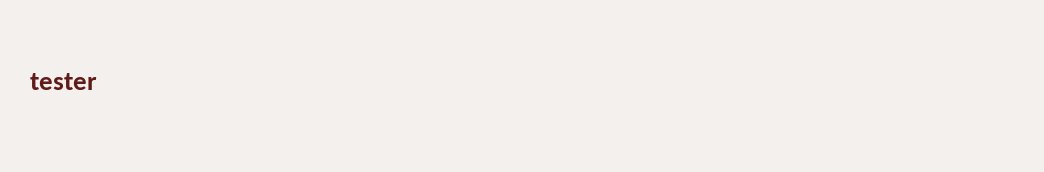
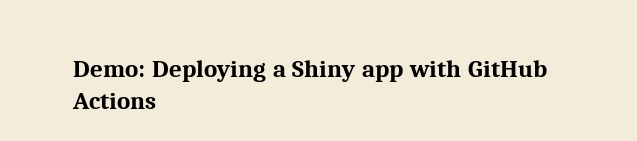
[30,73,97,90] tester -> [73,60,547,82] [72,93,156,109] Demo: Deploying a Shiny app with GitHub Actions

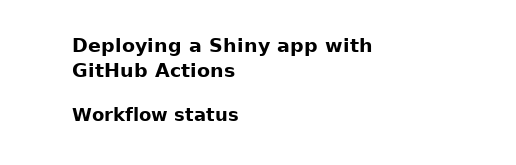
[73,61,145,77] Demo: -> (72, 47) none
(156, 101) none -> [72,107,239,121] // Workflow status

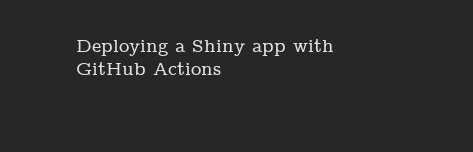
[72,107,239,121] // Workflow status -> (221, 68) none

